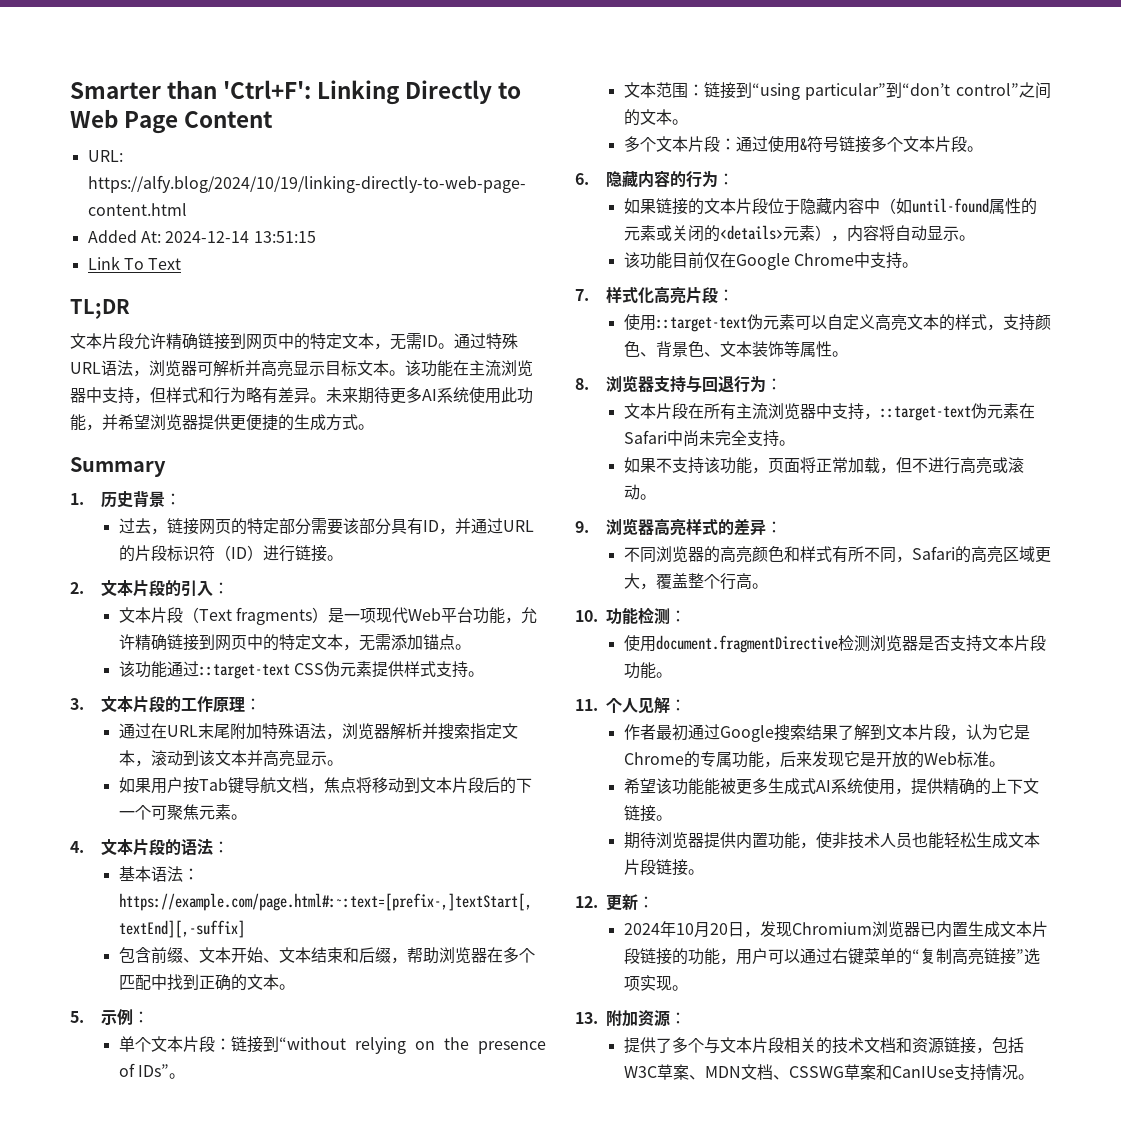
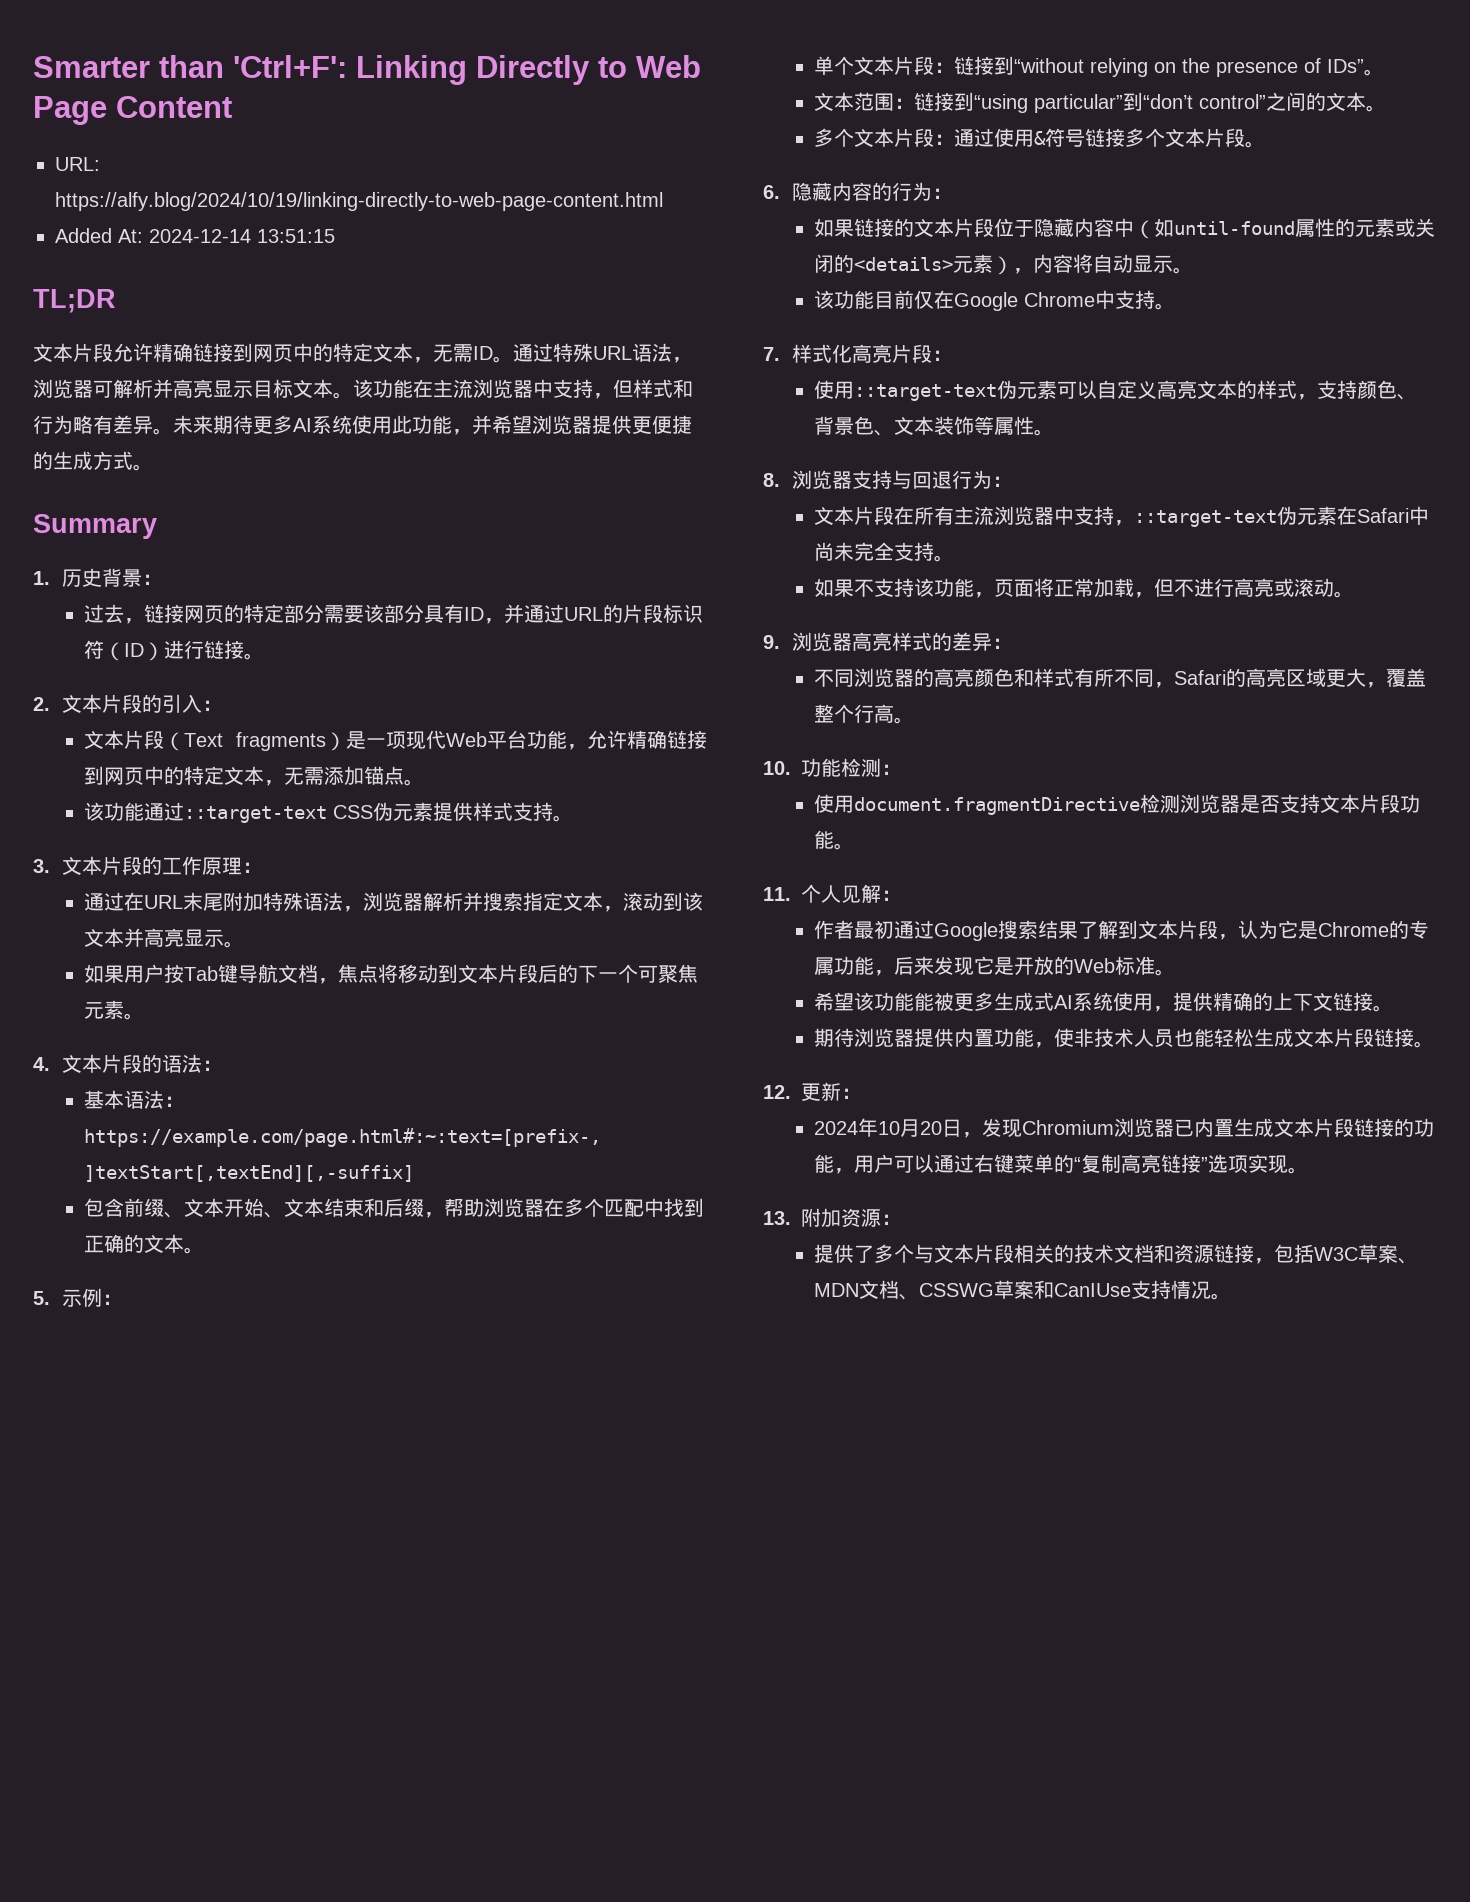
[87,256,182,270] // Link To Text -> (335, 236) none

